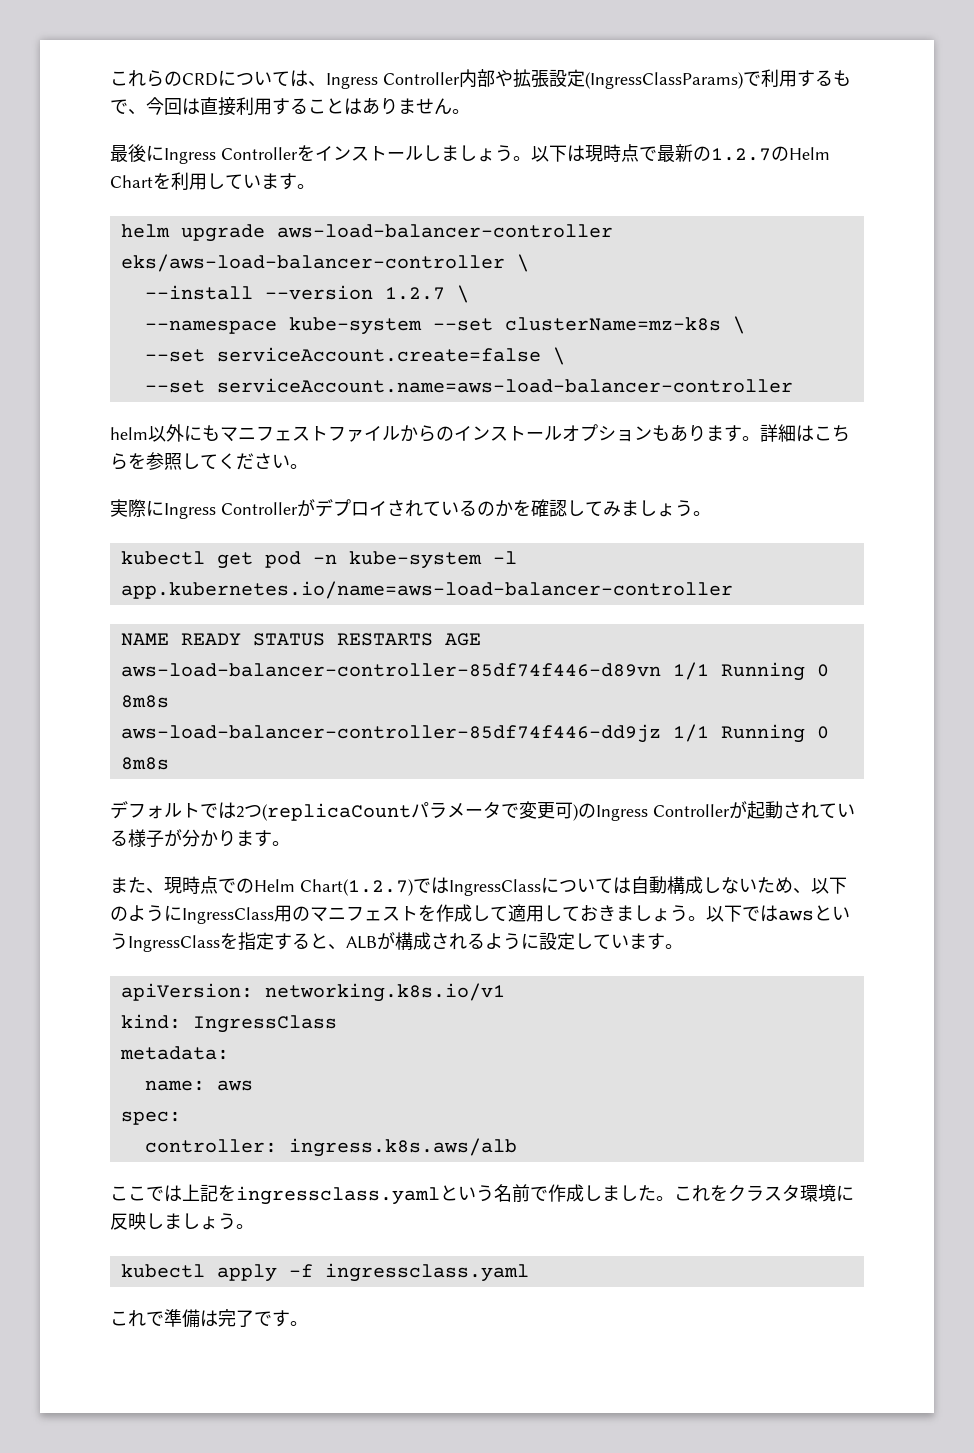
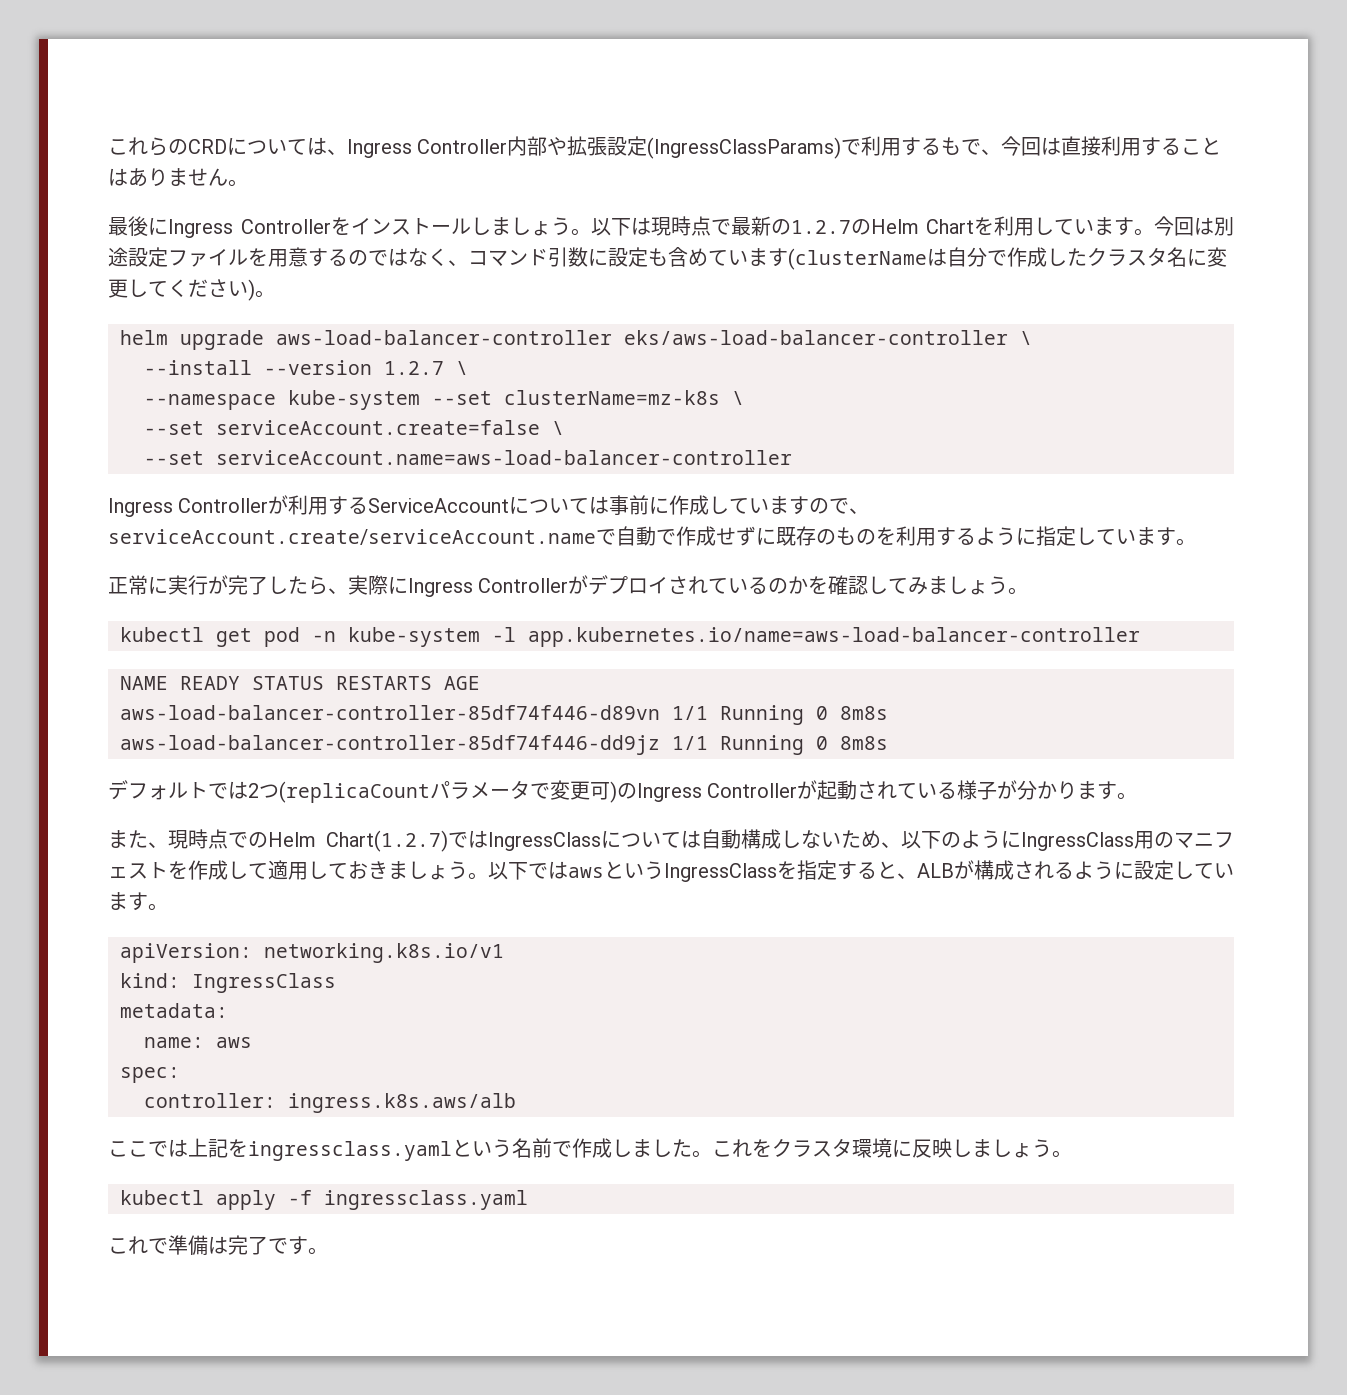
(315, 186) none -> [1154,216,1234,236] [108,247,1227,270] [108,279,275,301] 今回は別途設定ファイルを用意するのではなく、コマンド引数に設定も含めています(clusterNameは自分で作成したクラスタ名に変更してください)。
[110,424,850,442] [110,452,308,470] helm以外にもマニフェストファイルからのインストールオプションもあります。詳細はこちらを参照してください。 // -> [108,495,870,517] [108,526,1196,546] [108,575,348,595] Ingress Controllerが利用するServiceAccountについては事前に作成していますので、serviceAccount.create/serviceAccount.nameで自動で作成せずに既存のものを利用するように指定しています。 // 正常に実行が完了したら、

